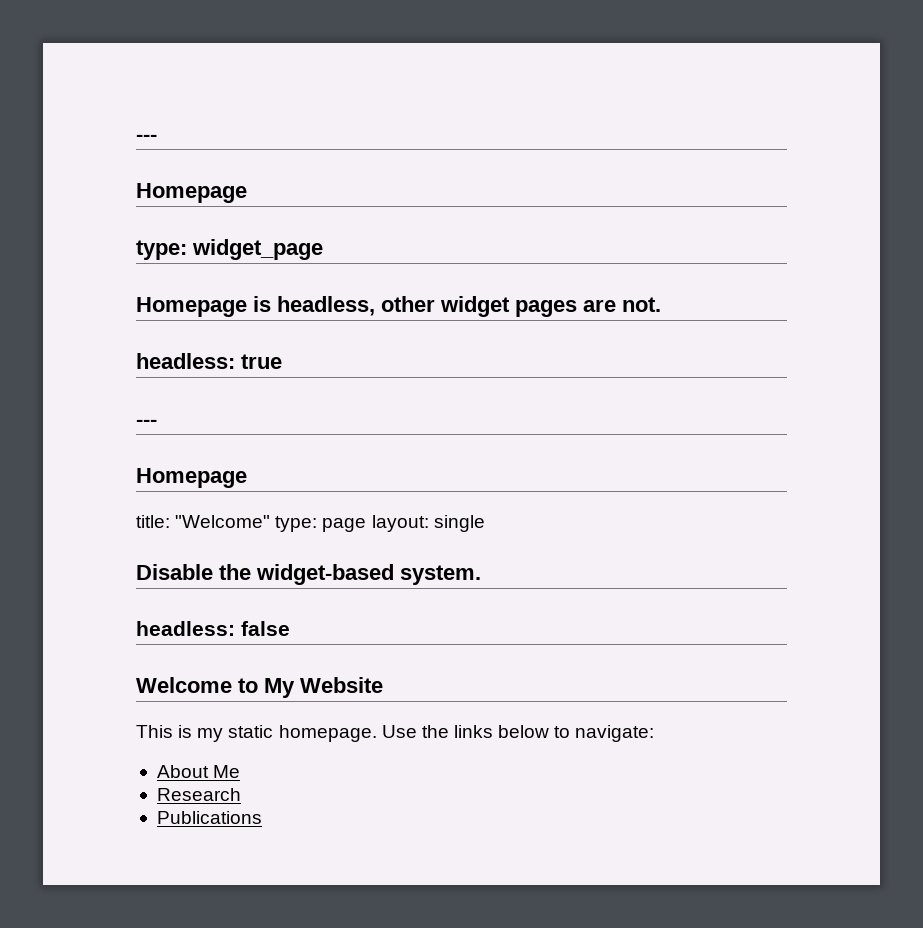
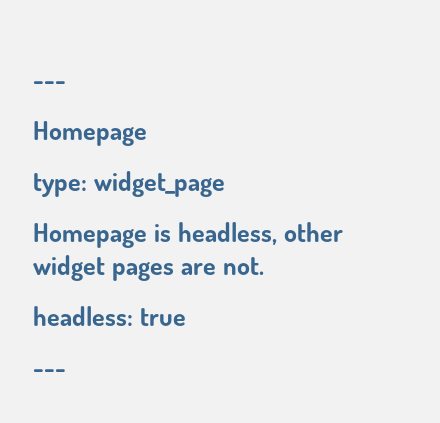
[136,468,247,488] [136,515,485,532] [136,564,481,585] [136,621,290,636] [136,677,383,698] [136,725,655,742] [156,765,241,778] [156,788,241,801] [156,811,262,824] // Homepage // title: "Welcome" type: page layout: single // Disable the widget-based system. // headless: false // Welcome to My Website // This is my static homepage. Use the links below to navigate: // About Me // Research // Publications -> (66, 373) none

